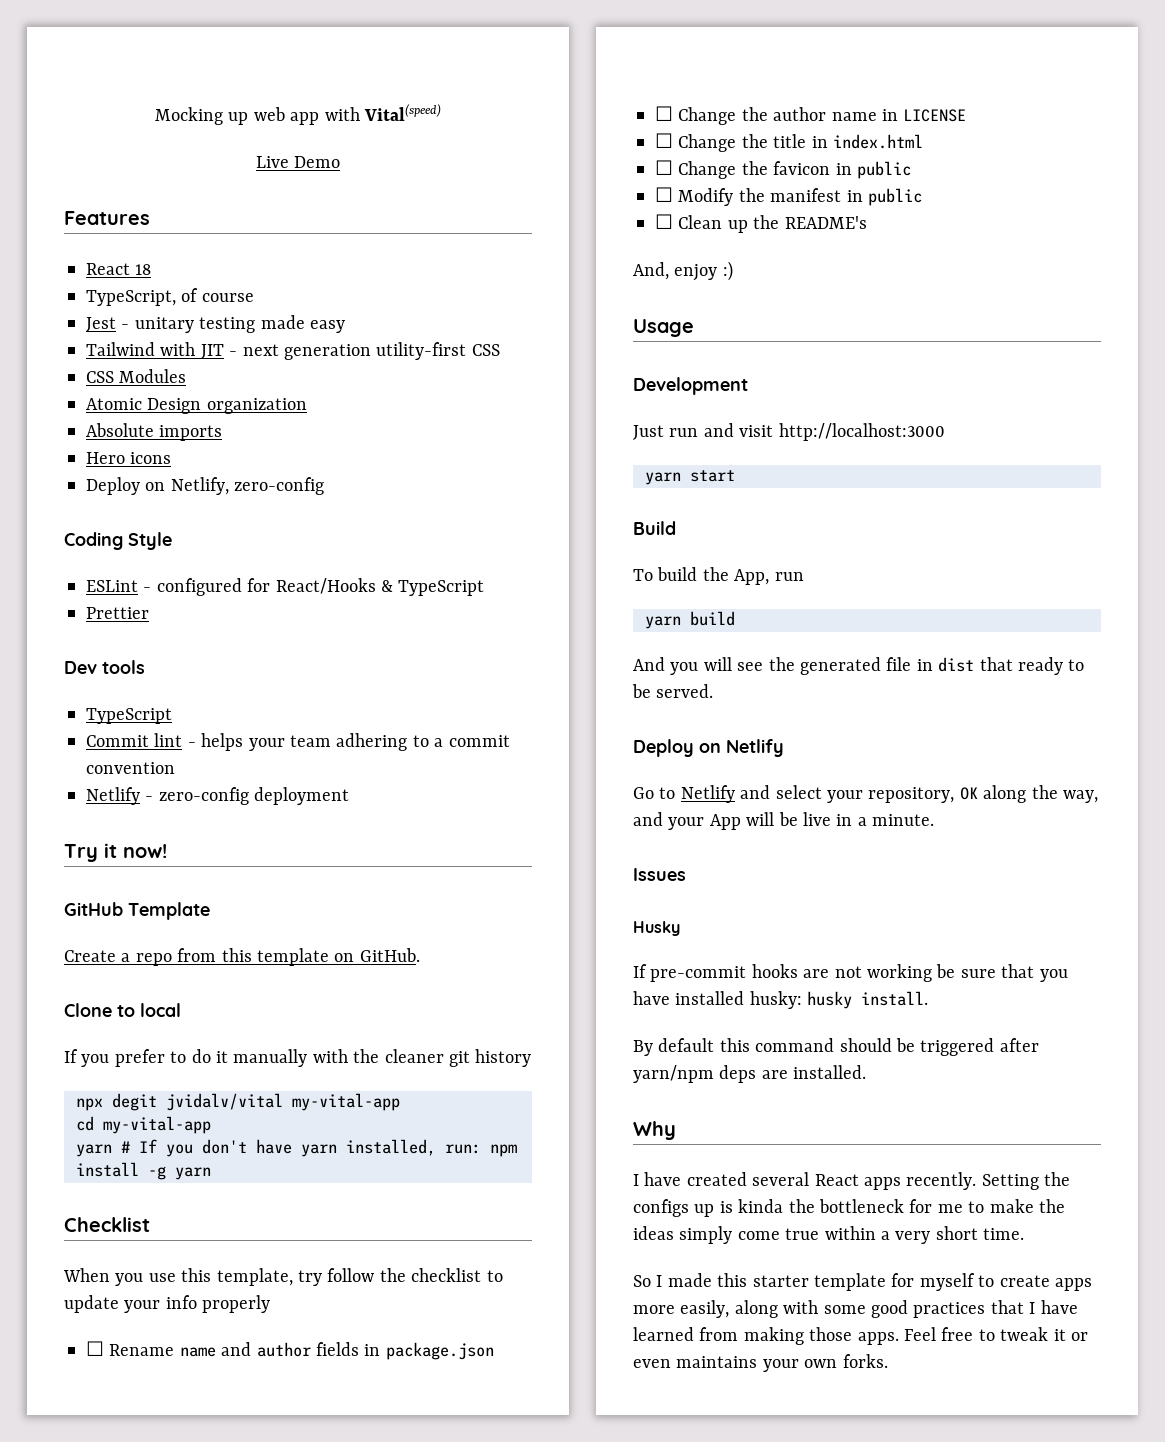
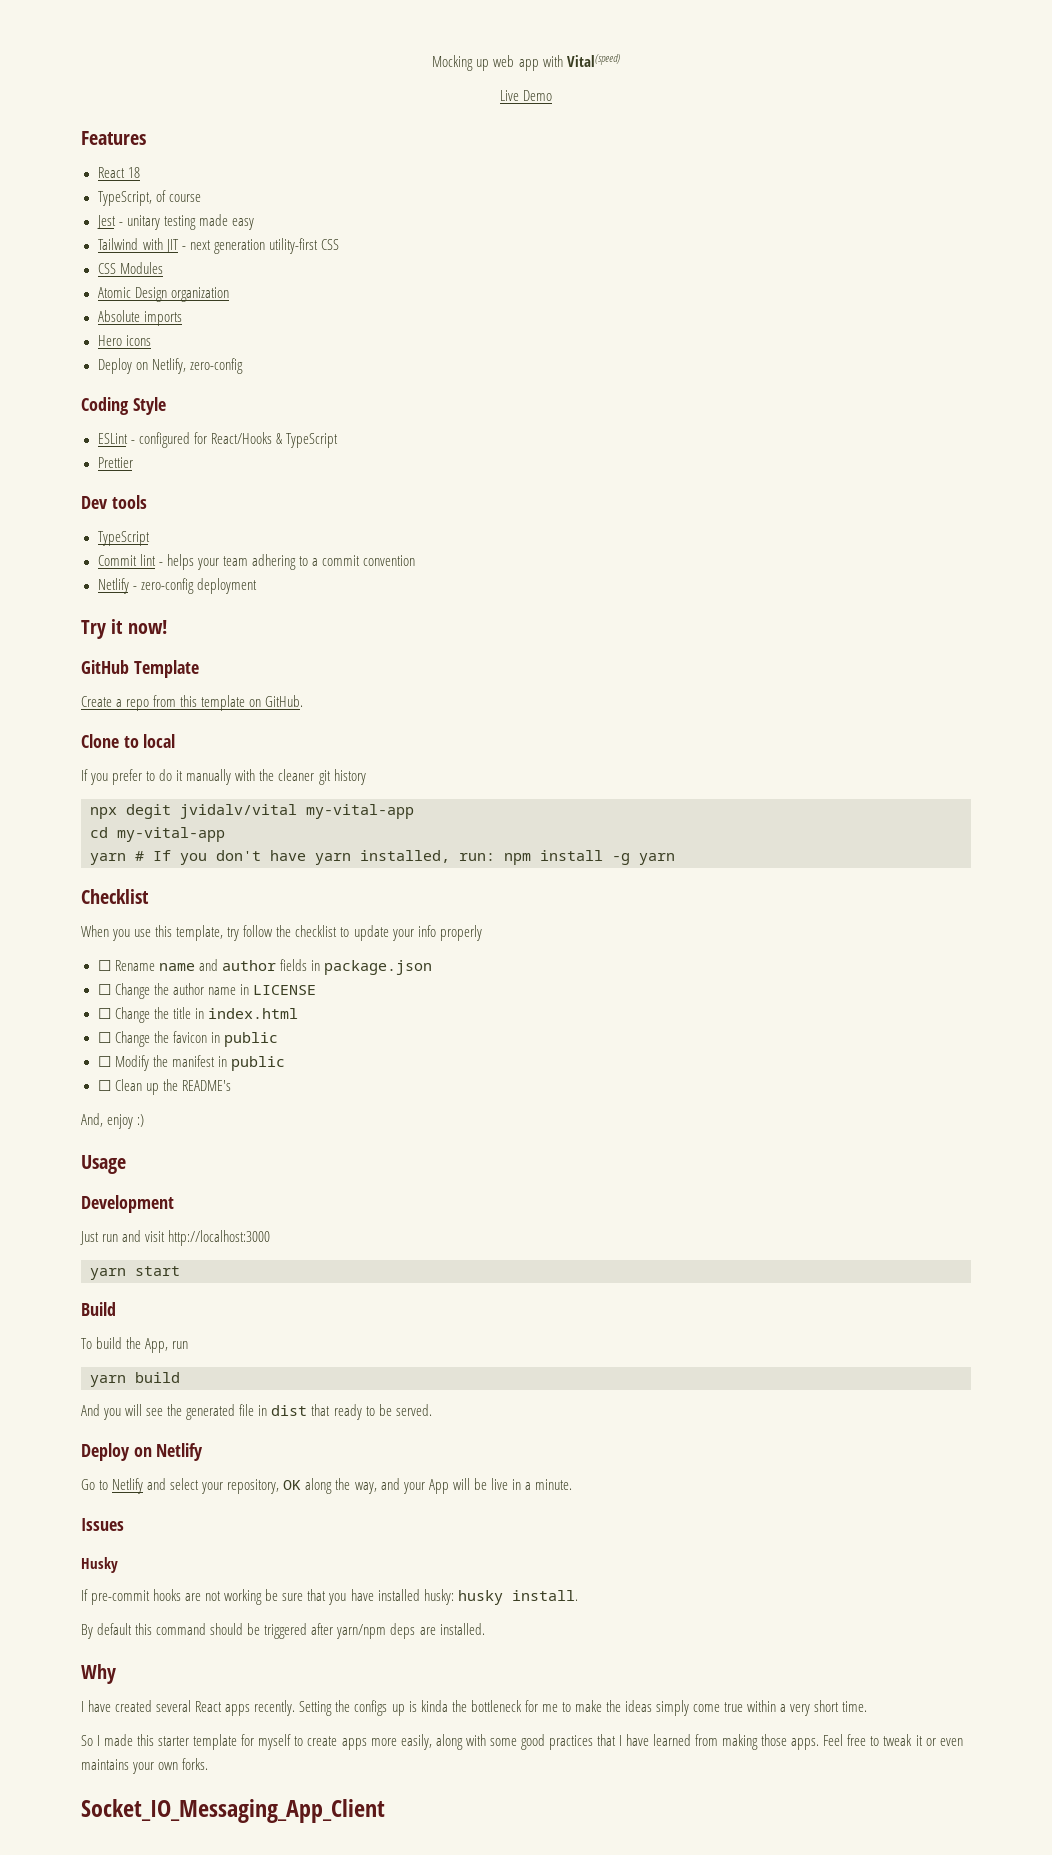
(888, 1361) none -> [81,1799,385,1823] // Socket_IO_Messaging_App_Client

